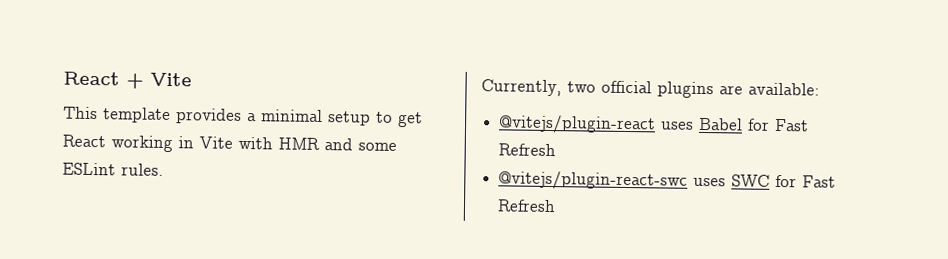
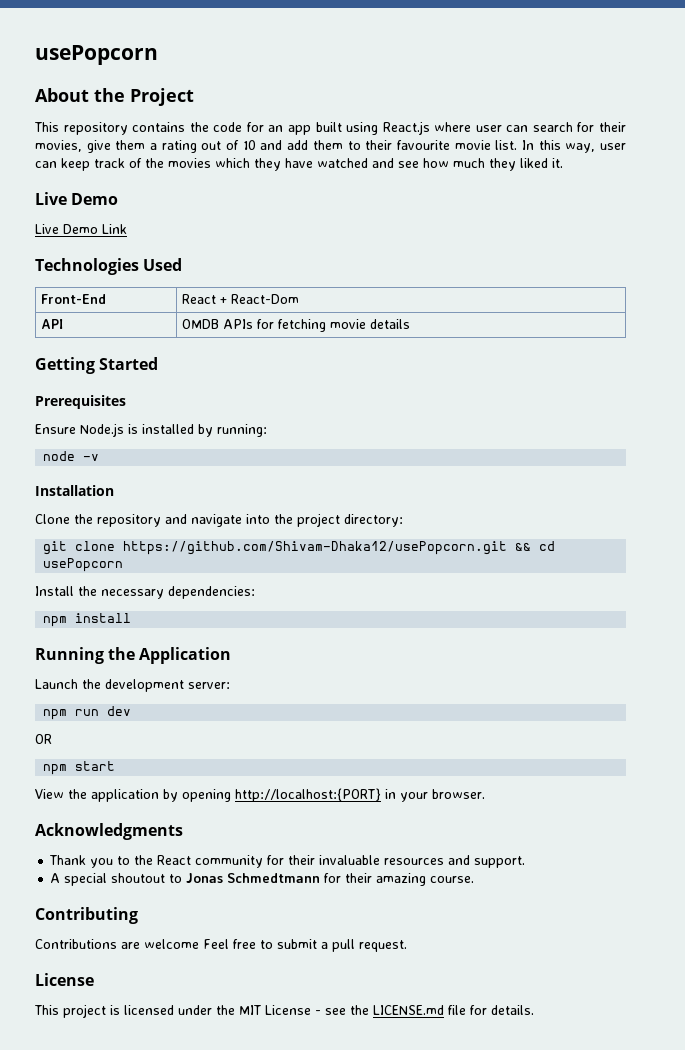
[63,71,192,89] [63,106,423,128] [62,134,397,153] [62,162,164,176] [481,79,820,99] [498,114,810,135] [498,143,557,157] [498,170,837,191] [497,199,557,213] React + Vite // This template provides a minimal setup to get React working in Vite with HMR and some ESLint rules. // Currently, two official plugins are available: // @vitejs/plugin-react uses Babel for Fast Refresh // @vitejs/plugin-react-swc uses SWC for Fast Refresh -> [35,45,158,65] [35,88,194,106] [34,121,626,135] [35,140,626,153] [35,158,563,171] [35,192,119,205] [35,224,127,234] [35,258,183,275] [40,294,106,304] [181,294,299,304] [40,319,63,329] [181,319,410,332] [35,357,159,374] [35,395,126,409] [35,423,267,437] [43,451,100,461] [35,485,114,496] [35,513,403,527] [43,541,556,555] [43,558,124,572] [35,586,255,599] [43,613,132,627] [35,647,232,664] [35,679,230,692] [43,706,132,720] [35,734,52,744] [43,761,116,775] [35,788,485,802] [35,823,183,840] [49,855,526,868] [50,873,475,886] [35,907,138,924] [35,939,407,952] [35,973,94,986] [34,1004,534,1018] usePopcorn // About the Project // This repository contains the code for an app built using React.js where user can search for their movies, give them a rating out of 10 and add them to their favourite movie list. In this way, user can keep track of the movies which they have watched and see how much they liked it. // Live Demo // Live Demo Link // Technologies Used // Front-End | React + React-Dom // API | OMDB APIs for fetching movie details // Getting Started // Prerequisites // Ensure Node.js is installed by running: // node -v // Installation // Clone the repository and navigate into the project directory: // git clone https://github.com/Shivam-Dhaka12/usePopcorn.git && cd usePopcorn // Install the necessary dependencies: // npm install // Running the Application // Launch the development server: // npm run dev // OR // npm start // View the application by opening http://localhost:{PORT} in your browser. // Acknowledgments // Thank you to the React community for their invaluable resources and support. // A special shoutout to Jonas Schmedtmann for their amazing course. // Contributing // Contributions are welcome Feel free to submit a pull request. // License // This project is licensed under the MIT License - see the LICENSE.md file for details.

